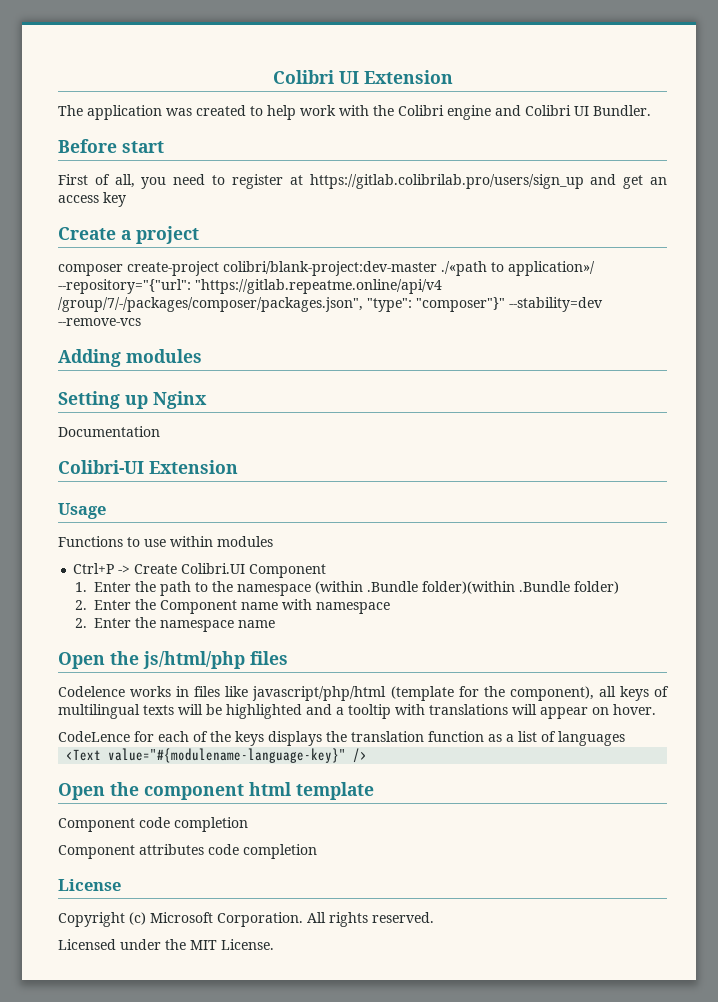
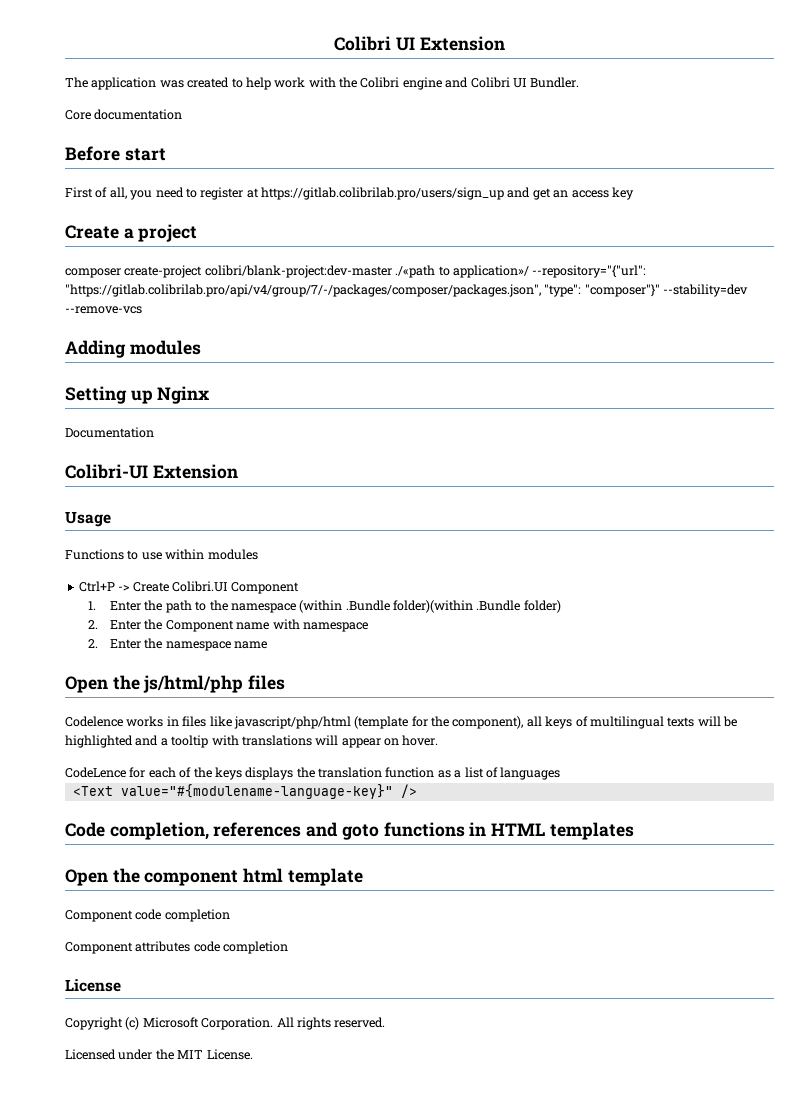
(651, 110) none -> [65,109,183,120] // Core documentation
[195,279,442,294] [58,297,363,312] "https://gitlab.repeatme.online/api/v4 /group/7/-/packages/composer/packages.json", -> [65,284,541,297] "https://gitlab.colibrilab.pro/api/v4/group/7/-/packages/composer/packages.json",
(368, 755) none -> [65,822,634,840] // Code completion, references and goto functions in HTML templates

